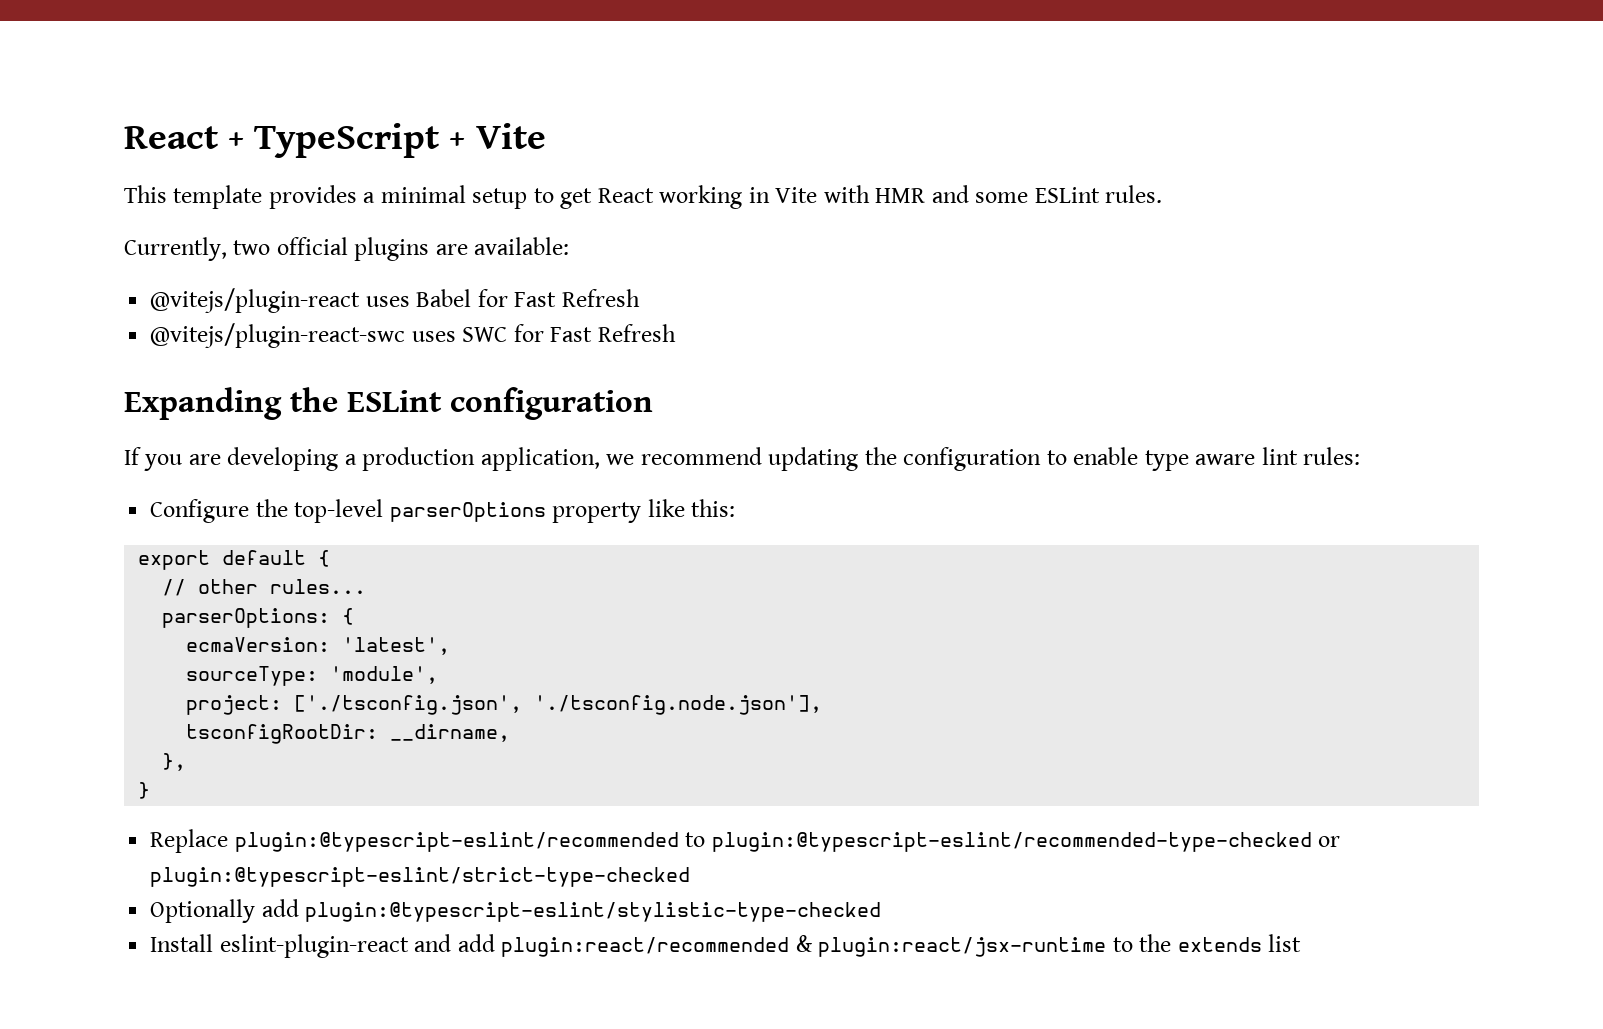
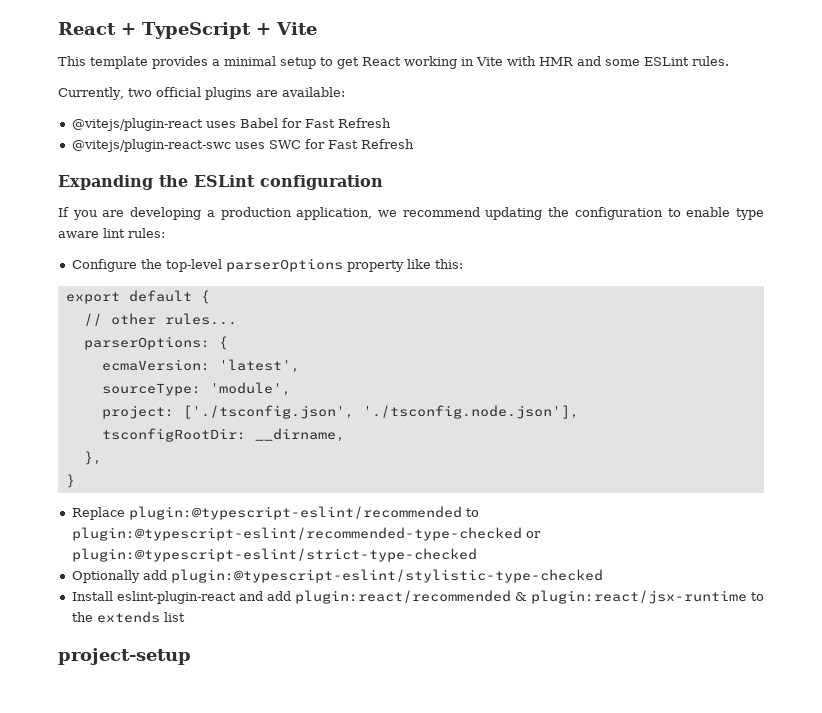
(1302, 943) none -> [58,648,191,665] // project-setup

